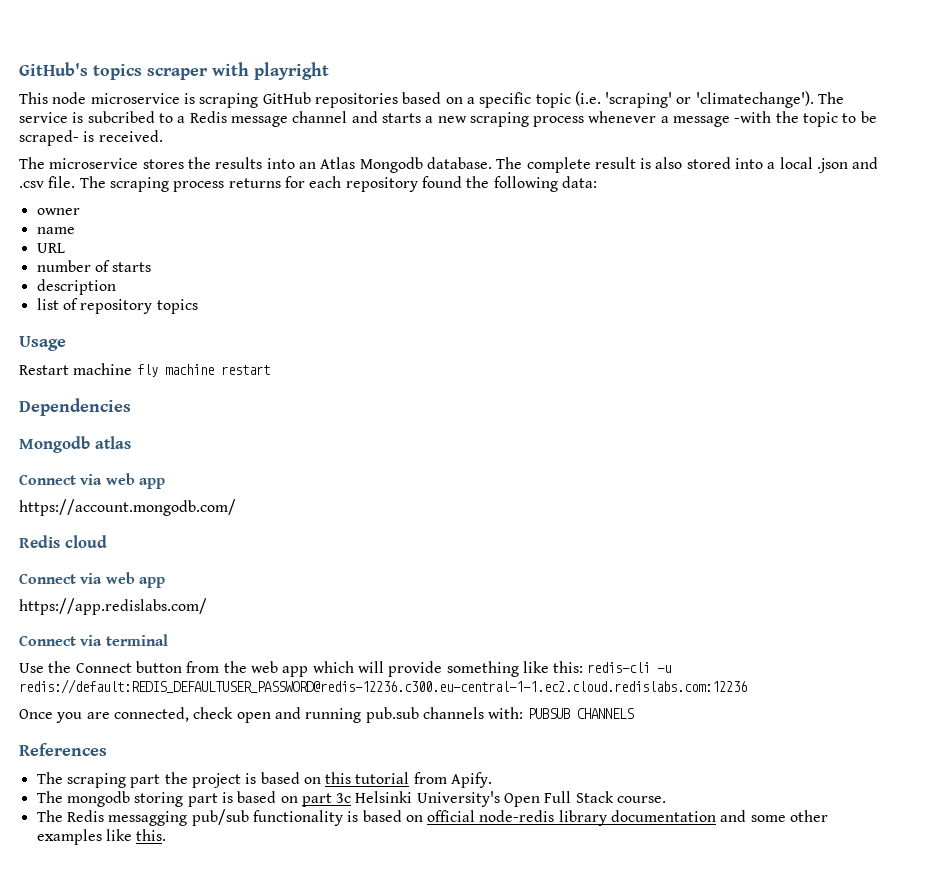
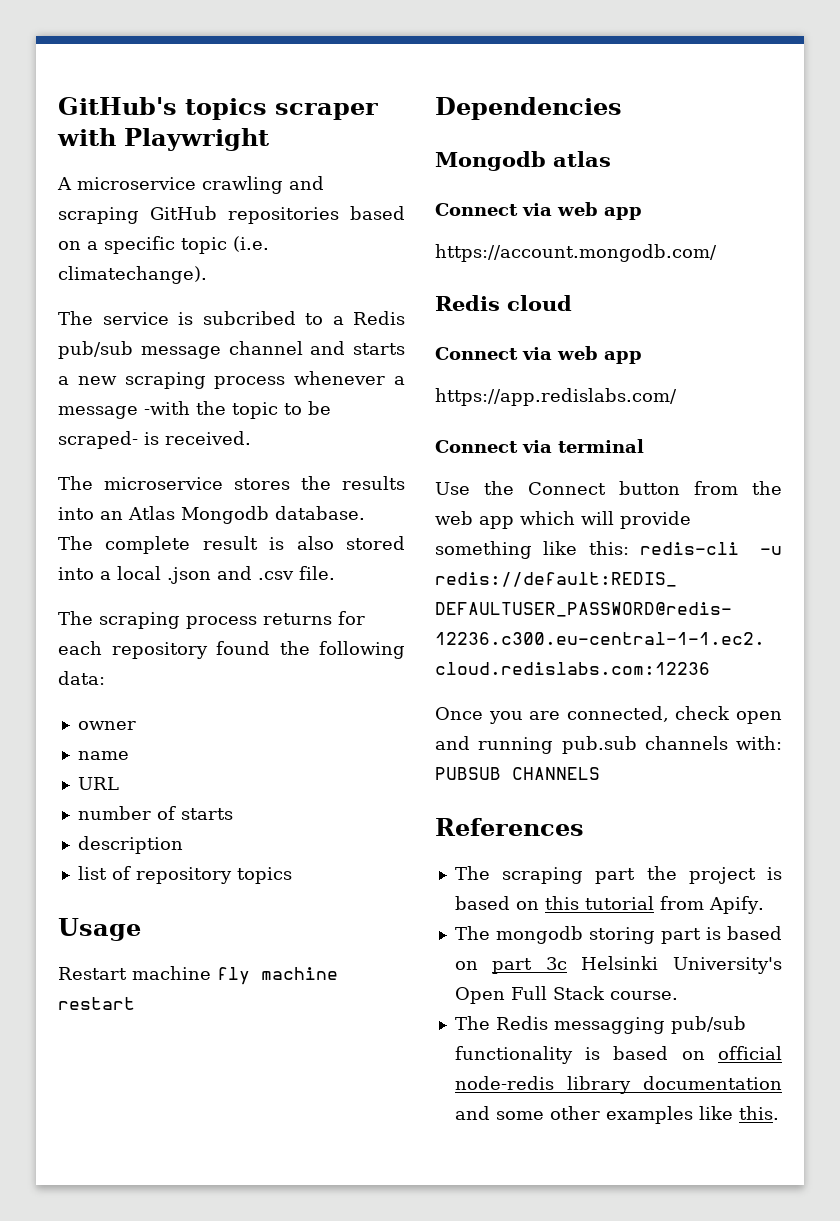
[254,62,329,80] [19,92,195,104] playright // This node microservice is -> [124,128,269,151] [57,176,324,194] Playwright // A microservice crawling and
[605,91,814,108] 'scraping' or 'climatechange'). -> [58,266,207,284] climatechange). //
(227, 117) none -> [58,341,133,359] pub/sub
(76, 182) none -> (335, 573) //

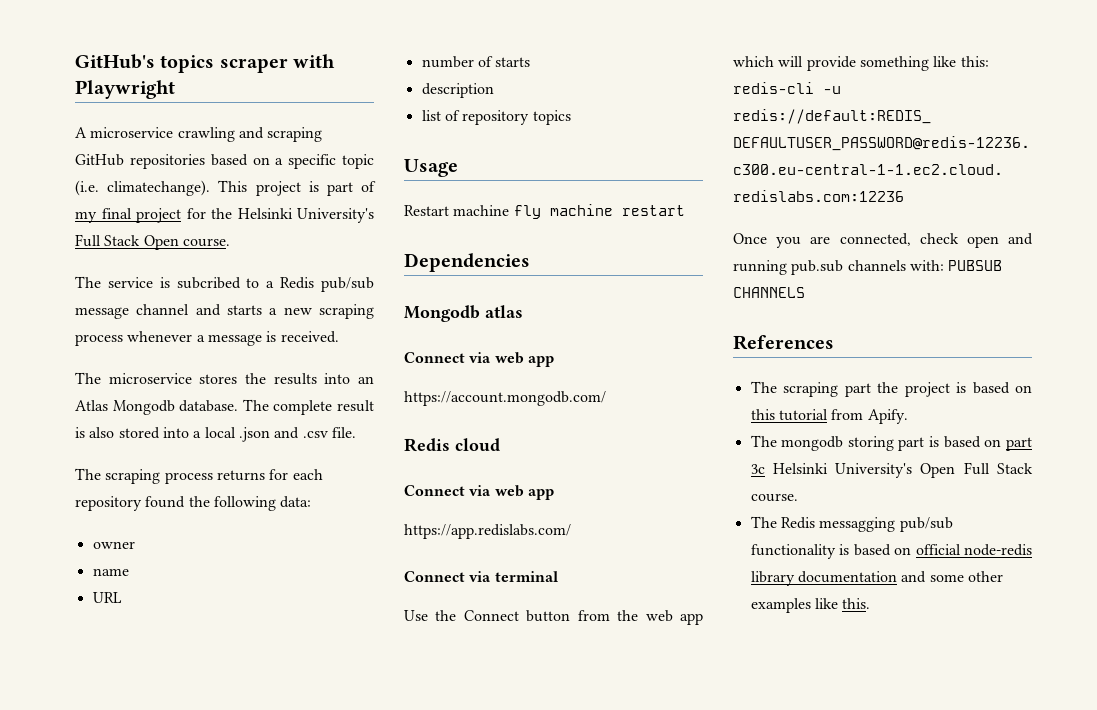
(207, 275) none -> [218,180,376,196] [75,208,374,223] [75,234,230,250] This project is part of my final project for the Helsinki University's Full Stack Open course.
[144,401,331,419] [58,431,138,449] -with the topic to be scraped- -> (262, 340) none

